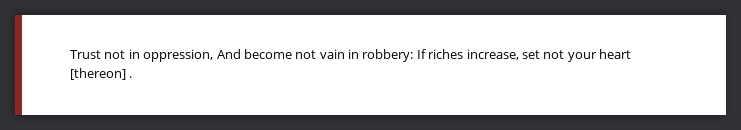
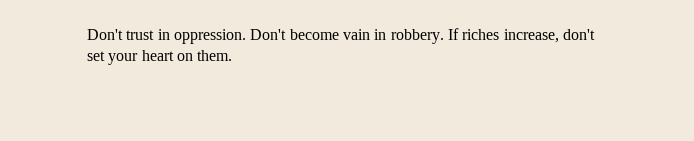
[70,49,317,62] Trust not in oppression, And become not -> [87,29,339,44] Don't trust in oppression. Don't become
[362,49,414,62] robbery: -> [390,29,444,44] robbery.
[521,49,631,62] [70,68,133,80] set not your heart [thereon] . -> [562,29,595,40] [87,50,233,65] don't set your heart on them.

